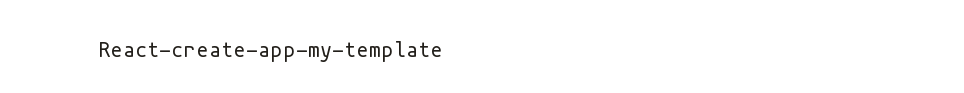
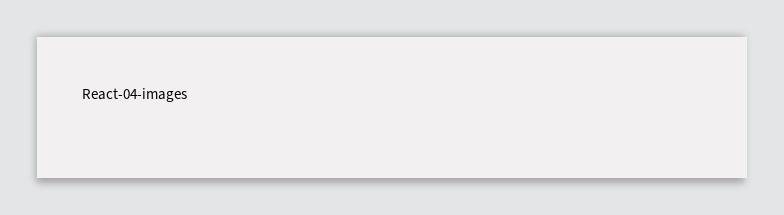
[98,41,443,62] React-create-app-my-template -> [82,88,187,102] React-04-images

